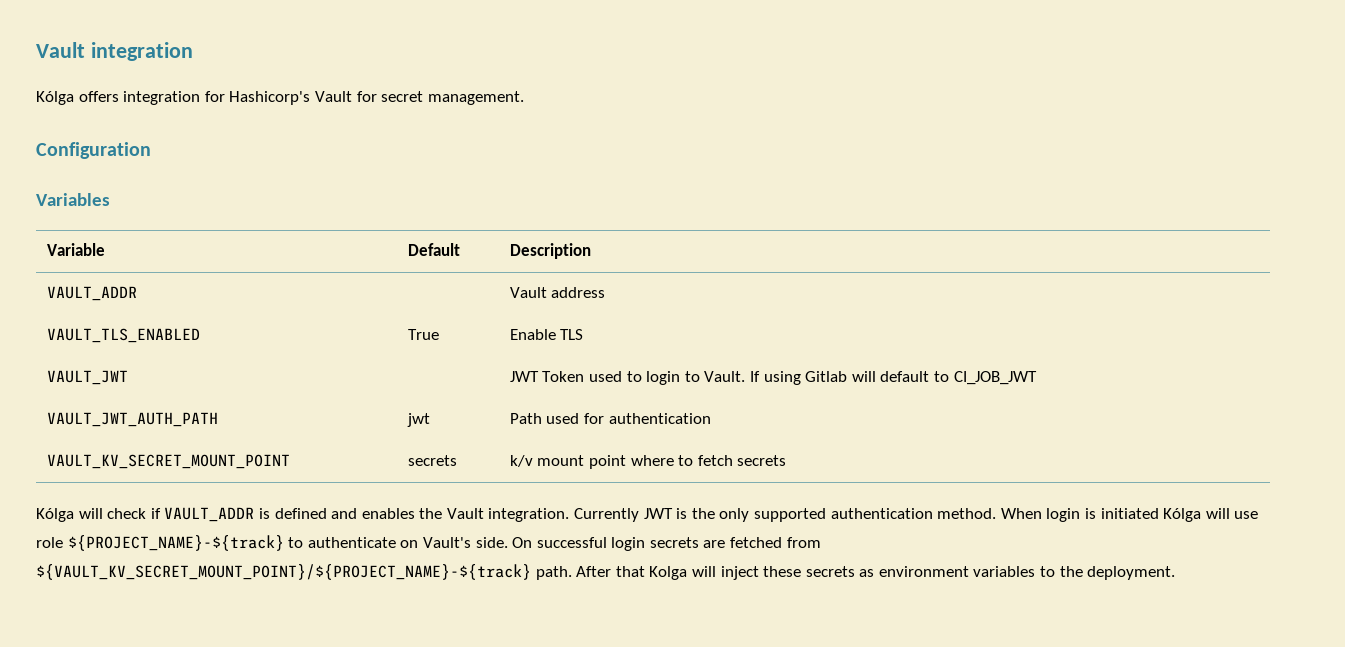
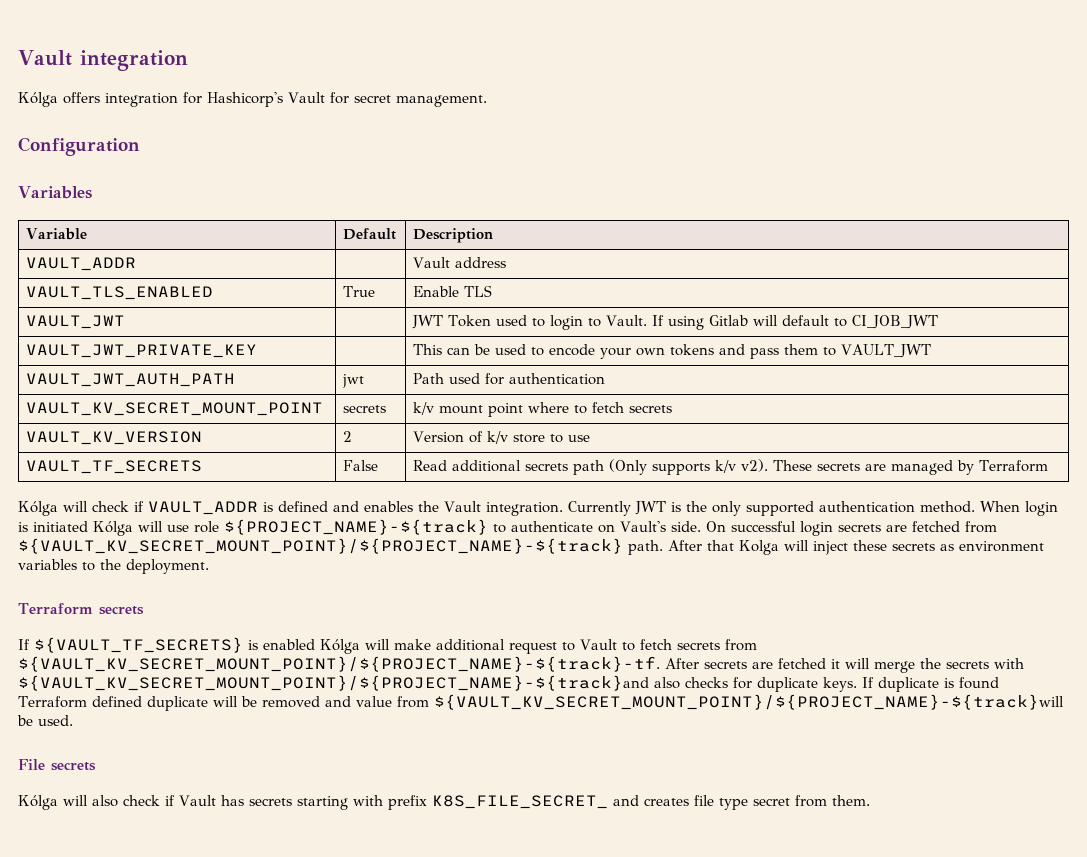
(1037, 378) none -> [25,344,257,358] [412,344,931,359] // VAULT_JWT_PRIVATE_KEY | | This can be used to encode your own tokens and pass them to VAULT_JWT
(787, 460) none -> [25,431,202,445] [342,431,352,442] [412,431,590,444] [25,460,202,474] [342,460,378,471] [412,459,1048,475] // VAULT_KV_VERSION | 2 | Version of k/v store to use // VAULT_TF_SECRETS | False | Read additional secrets path (Only supports k/v v2). These secrets are managed by Terraform
(1176, 573) none -> [18,603,144,615] [18,637,757,654] [18,656,1024,673] [18,675,999,692] [18,694,1064,711] [17,715,73,726] [18,759,96,771] [18,795,870,810] // Terraform secrets // If ${VAULT_TF_SECRETS} is enabled Kólga will make additional request to Vault to fetch secrets from ${VAULT_KV_SECRET_MOUNT_POINT}/${PROJECT_NAME}-${track}-tf. After secrets are fetched it will merge the secrets with ${VAULT_KV_SECRET_MOUNT_POINT}/${PROJECT_NAME}-${track}and also checks for duplicate keys. If duplicate is found Terraform defined duplicate will be removed and value from ${VAULT_KV_SECRET_MOUNT_POINT}/${PROJECT_NAME}-${track}will be used. // File secrets // Kólga will also check if Vault has secrets starting with prefix K8S_FILE_SECRET_ and creates file type secret from them.

